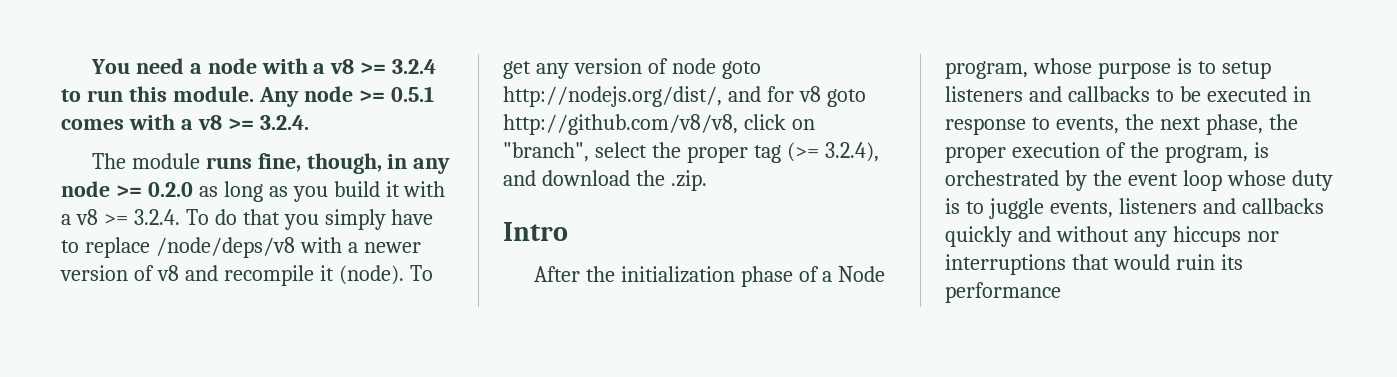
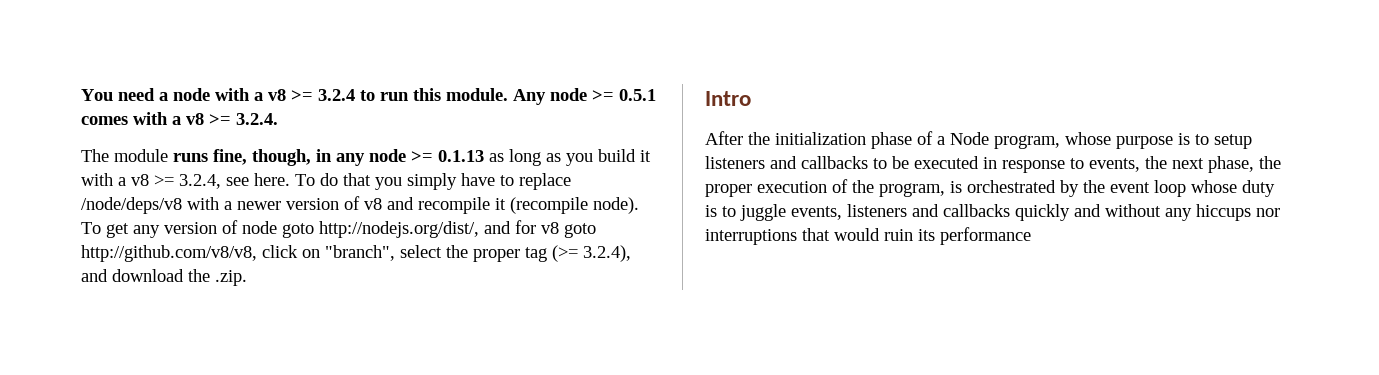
[147,182,193,197] 0.2.0 -> [438,150,484,162] 0.1.13
[133,209,180,225] 3.2.4. -> [179,173,290,189] 3.2.4, see here.
[338,265,404,285] (node). -> [510,197,639,214] (recompile node).

